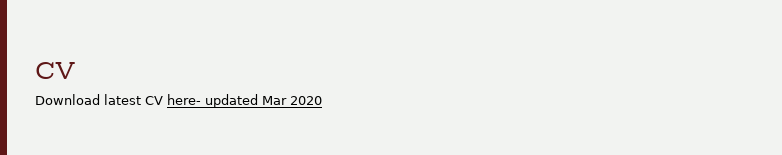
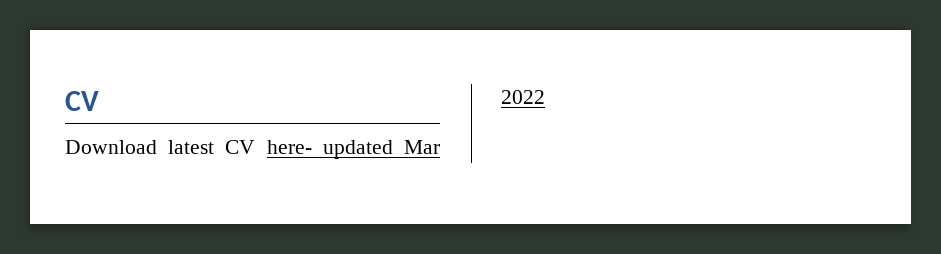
[290,96,322,105] 2020 -> [501,90,545,104] 2022

